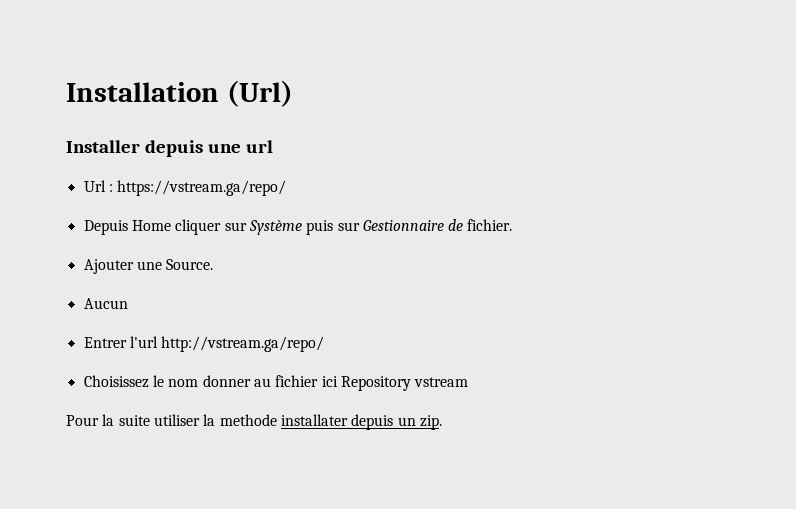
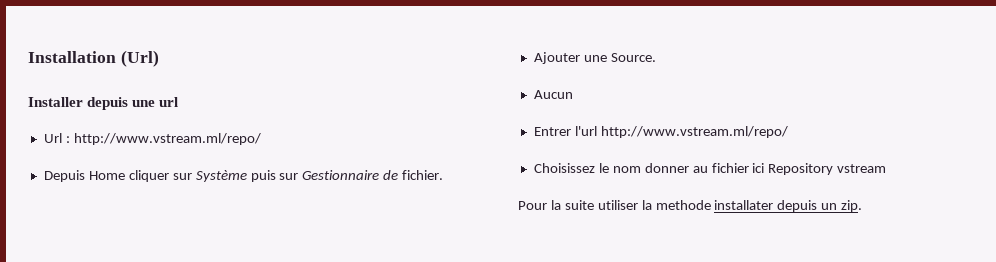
[117,180,287,196] https://vstream.ga/repo/ -> [73,133,261,145] http://www.vstream.ml/repo/
[161,336,325,352] http://vstream.ga/repo/ -> [600,126,788,138] http://www.vstream.ml/repo/

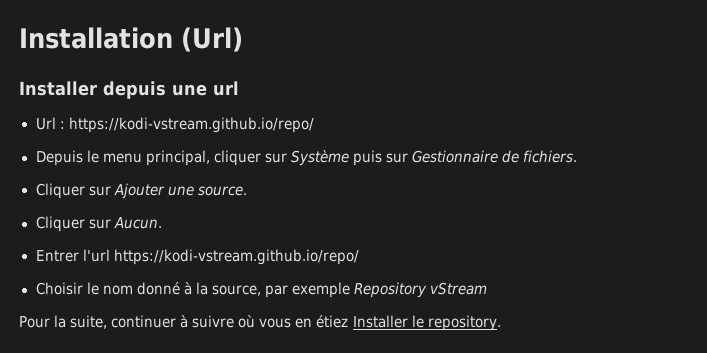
[73,133,261,145] http://www.vstream.ml/repo/ -> [68,117,314,133] https://kodi-vstream.github.io/repo/
[88,171,125,180] Home -> [86,150,210,166] le menu principal,
[402,170,444,180] [533,52,656,64] [533,90,573,99] [533,126,788,138] [533,163,887,175] [518,200,863,212] fichier. // Ajouter une Source. // Aucun // Entrer l'url http://www.vstream.ml/repo/ // Choisissez le nom donner au fichier ici Repository vstream // Pour la suite utiliser la methode installater depuis un zip. -> [523,150,578,163] [35,183,247,199] [35,216,162,232] [35,249,359,265] [35,282,488,298] [19,315,501,331] fichiers. // Cliquer sur Ajouter une source. // Cliquer sur Aucun. // Entrer l'url https://kodi-vstream.github.io/repo/ // Choisir le nom donné à la source, par exemple Repository vStream // Pour la suite, continuer à suivre où vous en étiez Installer le repository.

